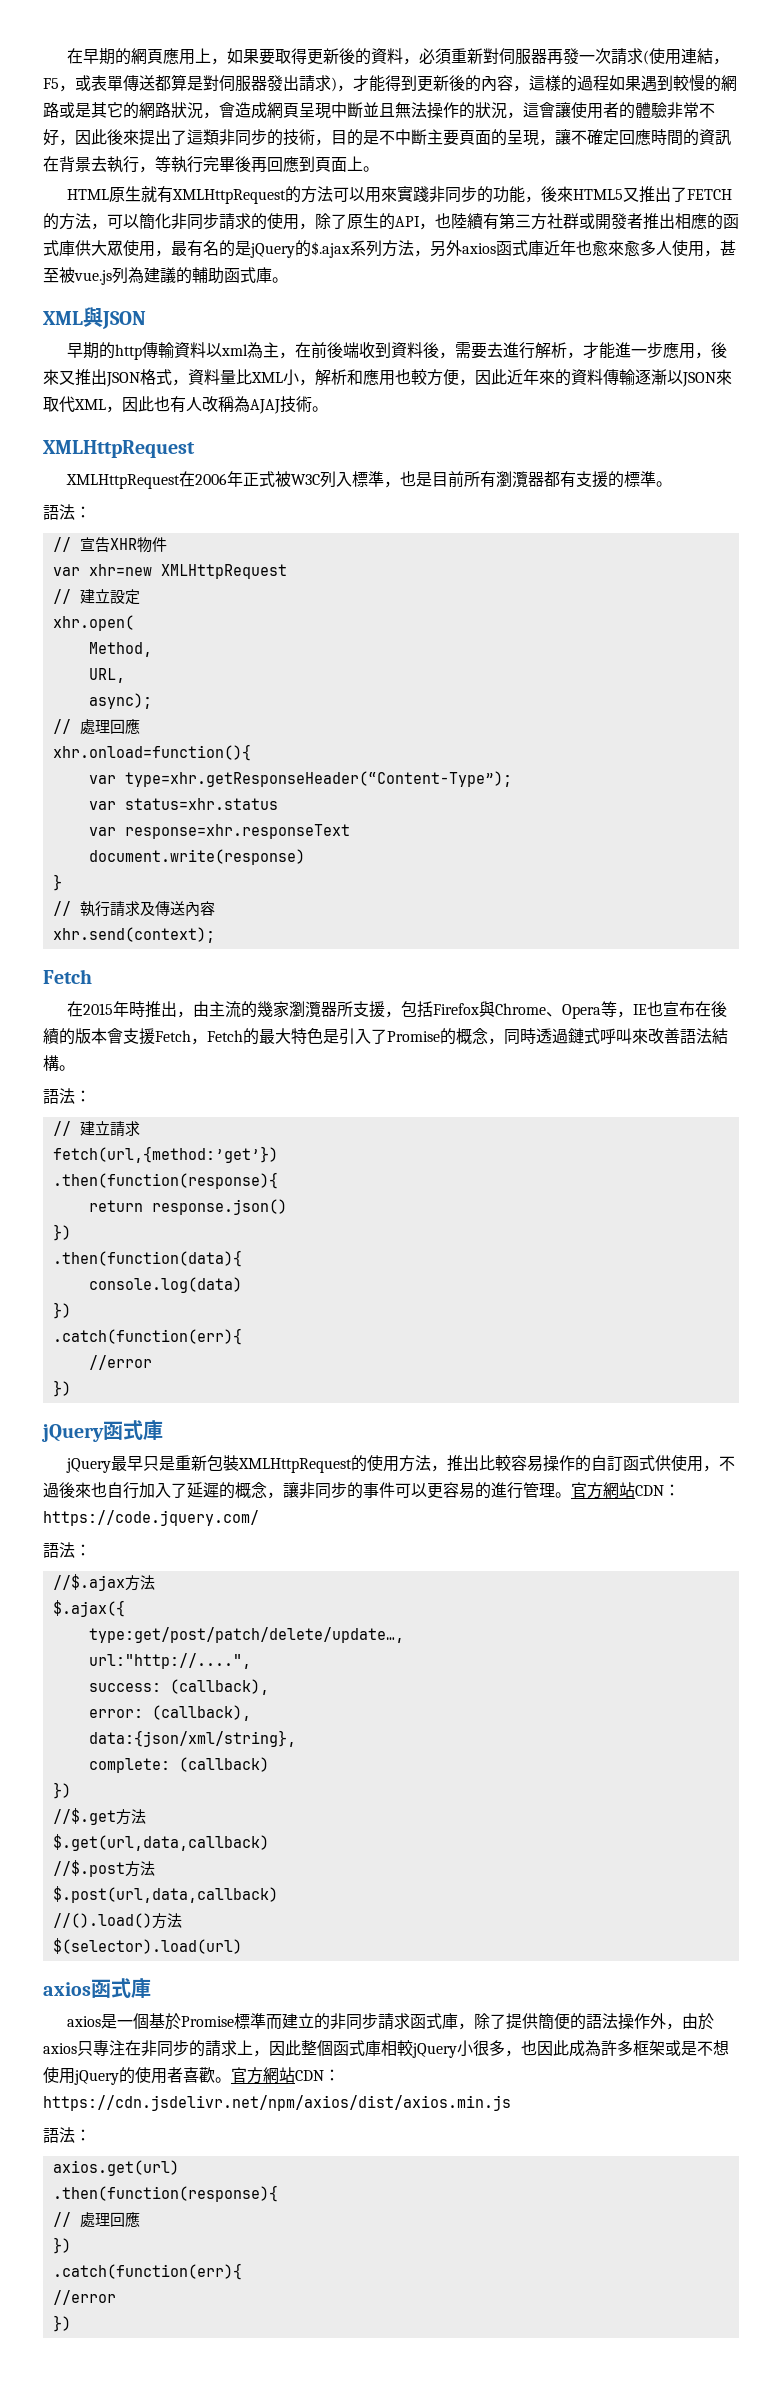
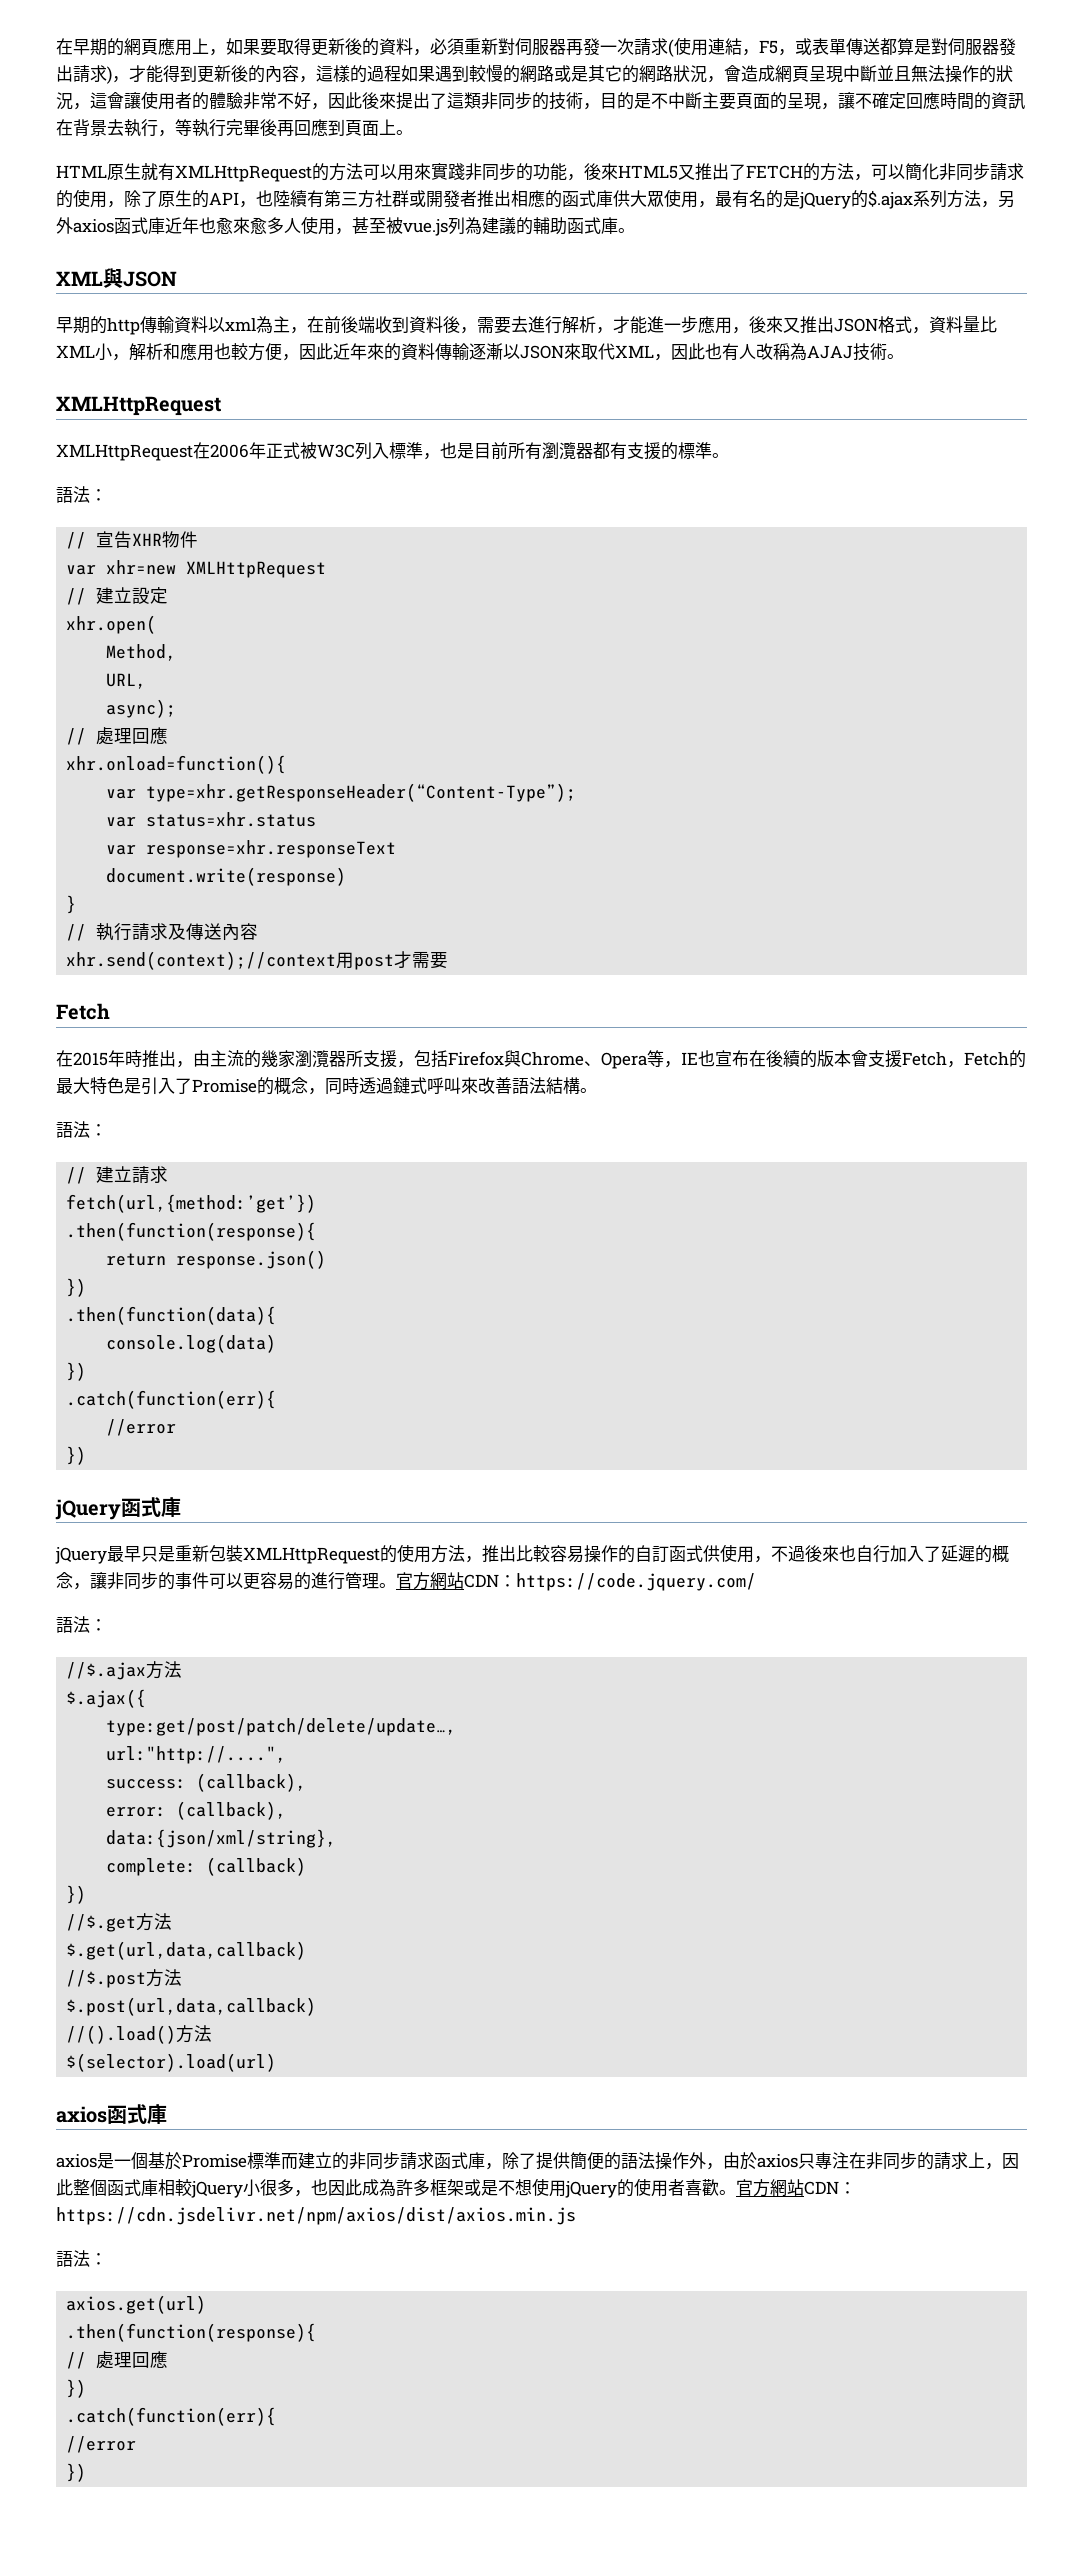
[52,927,215,943] xhr.send(context); -> [66,951,449,970] xhr.send(context);//context用post才需要

